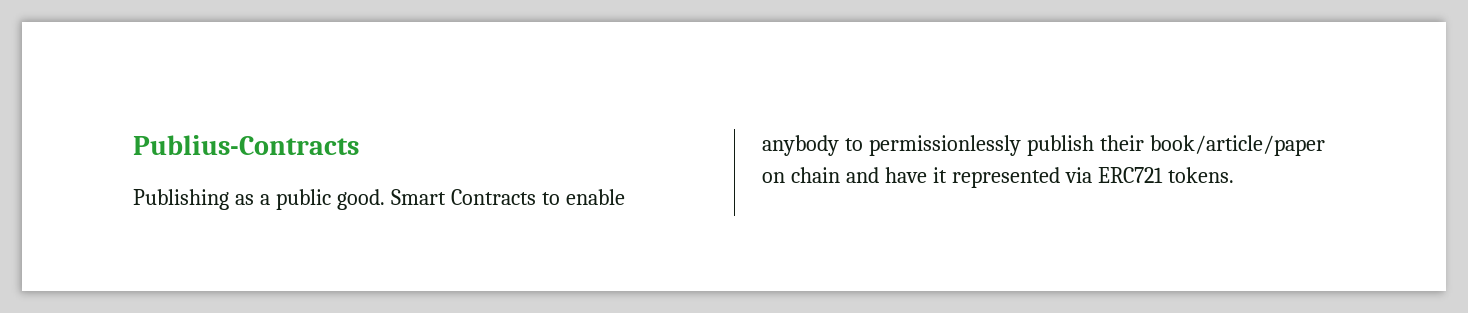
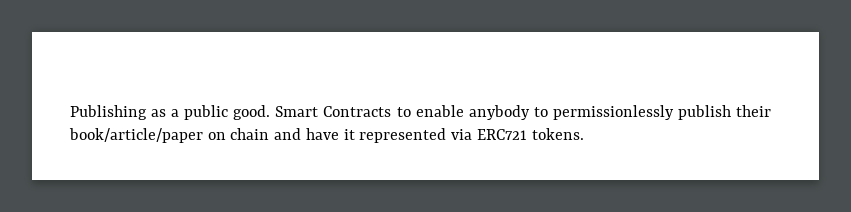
[133,135,359,155] Publius-Contracts // -> (70, 112) none

